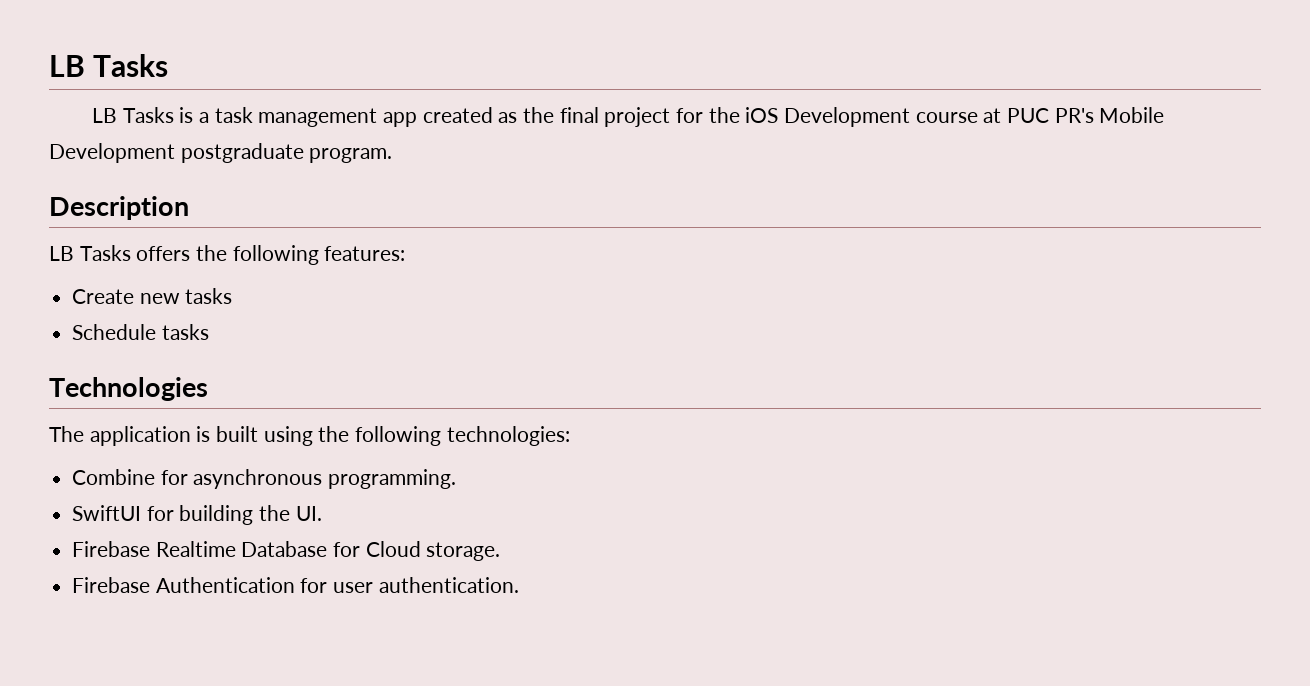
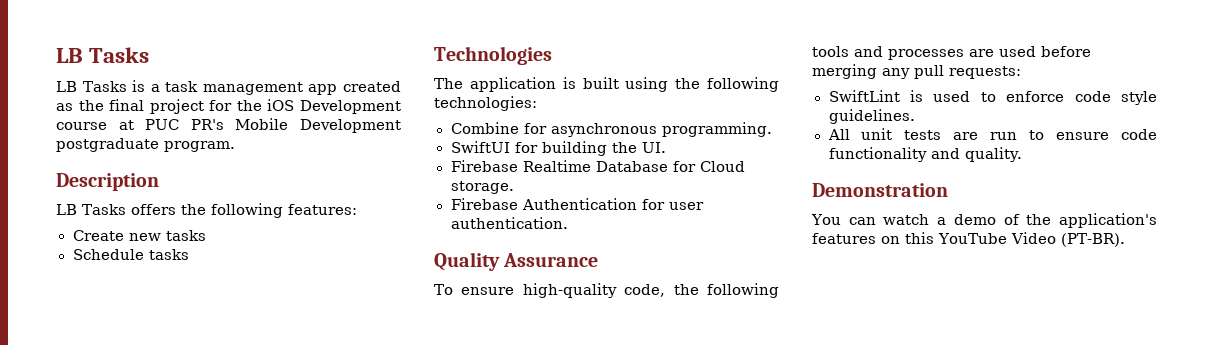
(519, 585) none -> [434,252,599,271] [434,283,779,298] [812,46,1091,60] [812,64,1021,79] [828,90,1157,105] [828,109,915,124] [827,128,1157,140] [828,147,1023,162] [812,183,948,197] [811,213,1157,228] [812,232,1125,247] // Quality Assurance // To ensure high-quality code, the following tools and processes are used before merging any pull requests: // SwiftLint is used to enforce code style guidelines. // All unit tests are run to ensure code functionality and quality. // Demonstration // You can watch a demo of the application's features on this YouTube Video (PT-BR).

